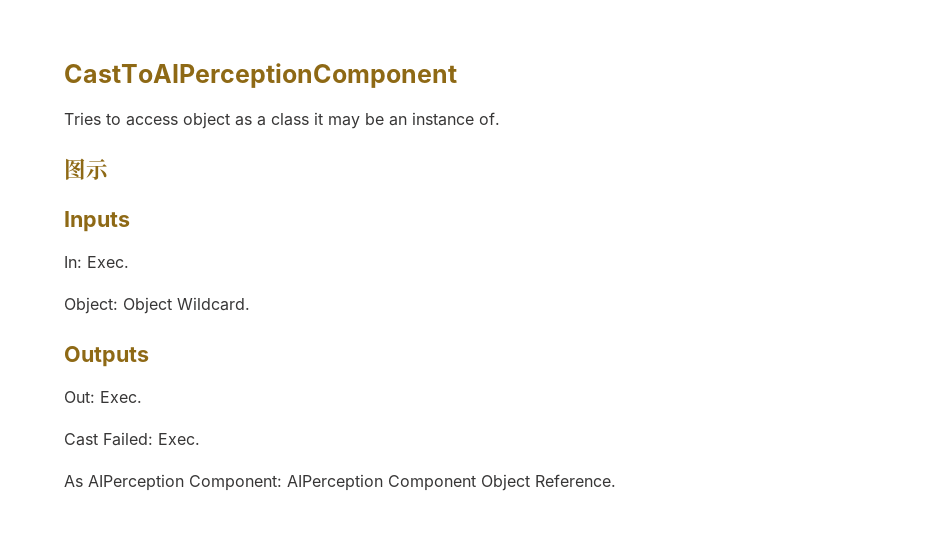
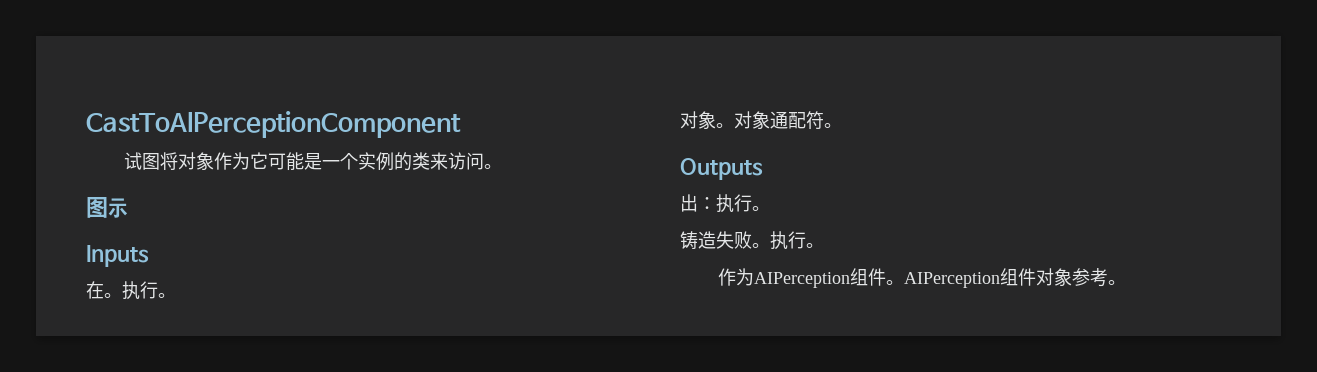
[64,112,500,129] [64,158,109,180] [64,211,130,232] [64,256,129,268] [64,297,250,314] [64,346,149,367] [64,391,142,403] [64,432,200,446] [64,474,616,491] Tries to access object as a class it may be an instance of. // 图示 // Inputs // In: Exec. // Object: Object Wildcard. // Outputs // Out: Exec. // Cast Failed: Exec. // As AIPerception Component: AIPerception Component Object Reference. -> [123,152,502,171] [86,197,128,218] [86,245,149,267] [86,281,176,300] [680,111,842,130] [680,158,763,180] [680,194,770,213] [680,231,824,250] [717,268,1126,288] 试图将对象作为它可能是一个实例的类来访问。 // 图示 // Inputs // 在。执行。 // 对象。对象通配符。 // Outputs // 出：执行。 // 铸造失败。执行。 // 作为AIPerception组件。AIPerception组件对象参考。

